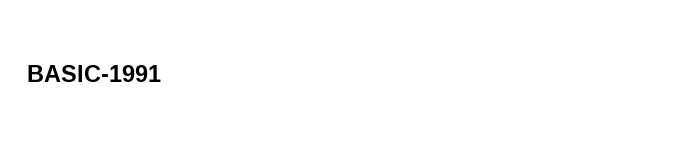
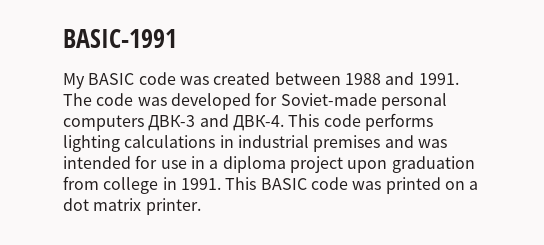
(161, 73) none -> [63,72,459,89] [63,92,447,110] [63,113,433,131] [63,135,447,152] [63,155,475,173] [63,176,479,194] [63,198,201,215] // My BASIC code was created between 1988 and 1991. The code was developed for Soviet-made personal computers ДВК-3 and ДВК-4. This code performs lighting calculations in industrial premises and was intended for use in a diploma project upon graduation from college in 1991. This BASIC code was printed on a dot matrix printer.

